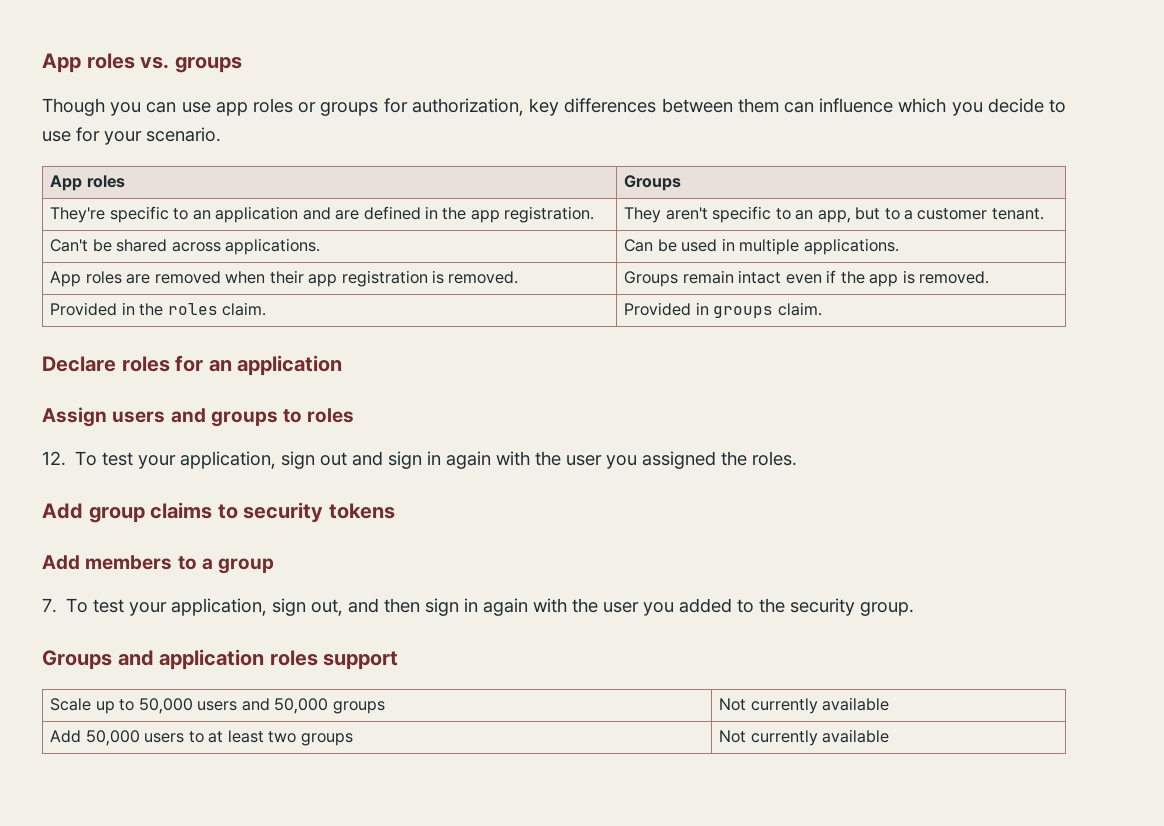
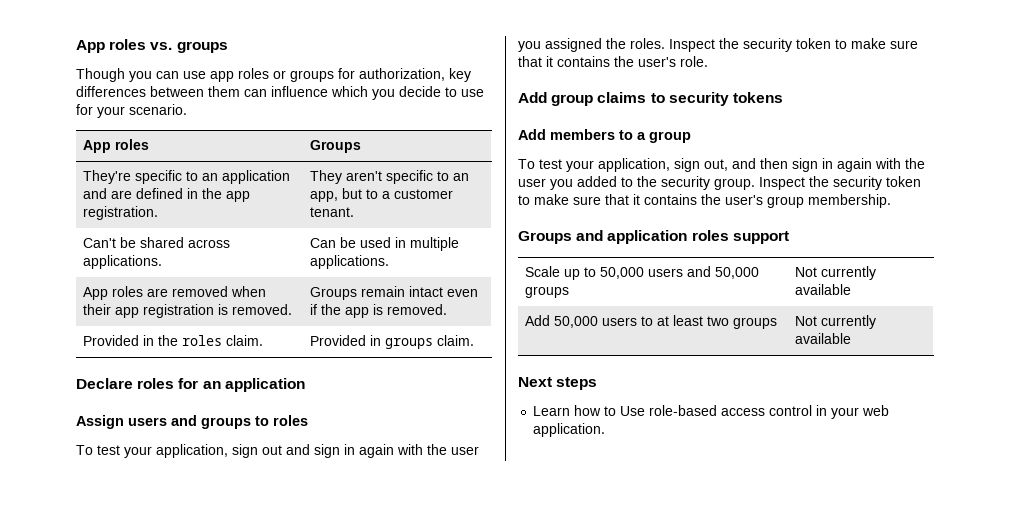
[42,451,66,466] 12. -> (308, 420) none
(798, 458) none -> [669,38,918,52] [518,56,708,67] Inspect the security token to make sure that it contains the user's role.
[42,598,57,613] 7. -> (691, 137) none
(915, 609) none -> [759,176,921,190] [518,194,891,208] Inspect the security token to make sure that it contains the user's group membership.
(890, 736) none -> [518,377,598,390] [533,405,890,419] [533,423,606,437] // Next steps // Learn how to Use role-based access control in your web application.

